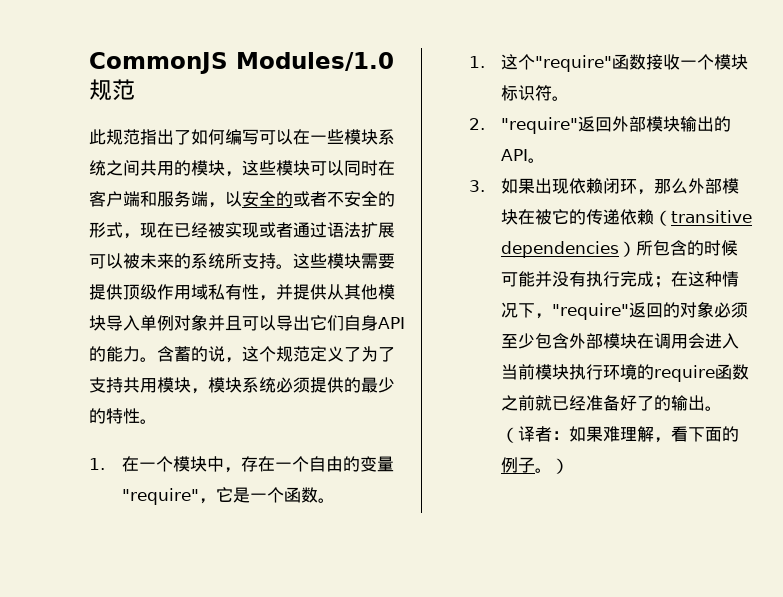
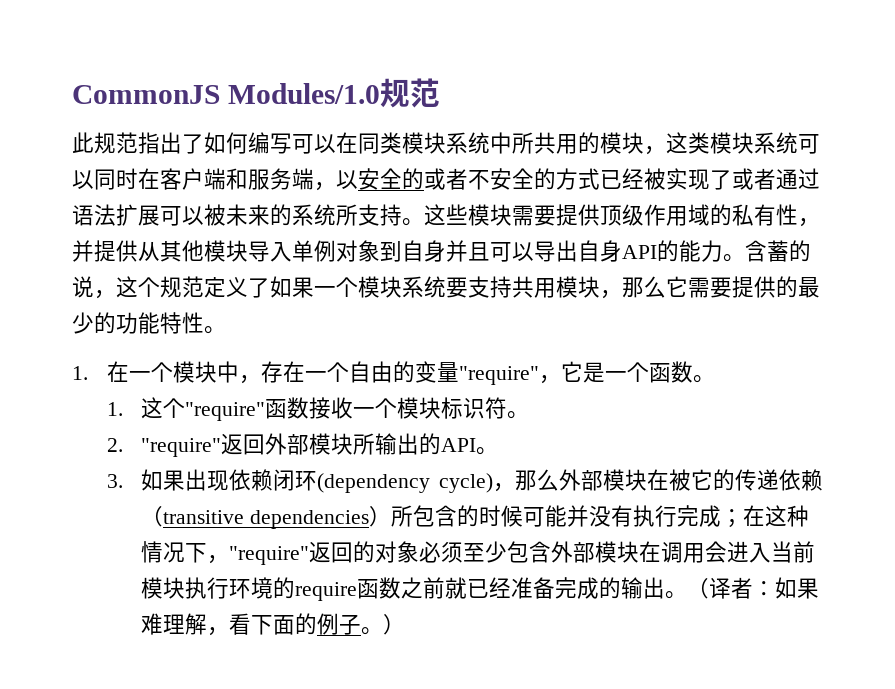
[310,129,395,145] [89,160,140,176] 一些模块系统之间 -> [358,132,534,154] 同类模块系统中所
[259,160,310,176] 些模块 -> [688,132,798,154] 类模块系统
[89,222,174,239] 形式，现在 -> [556,168,600,190] 方式
(259, 230) none -> [710,170,732,190] 了
(208, 292) none -> [710,204,732,226] 的
(208, 322) none -> [380,240,446,262] 到自身
[310,315,344,331] 它们 -> (578, 251) none
[361,346,395,362] 为了 -> [270,276,468,298] 如果一个模块系统要
[208,377,310,393] 模块系统必须 -> [622,276,732,298] 那么它需要
(106, 416) none -> [116,312,160,334] 功能
(681, 124) none -> [353,433,376,455] 所
(638, 186) none -> [317,473,493,493] (dependency cycle)
[620,395,655,411] 好了 -> [555,577,600,599] 完成

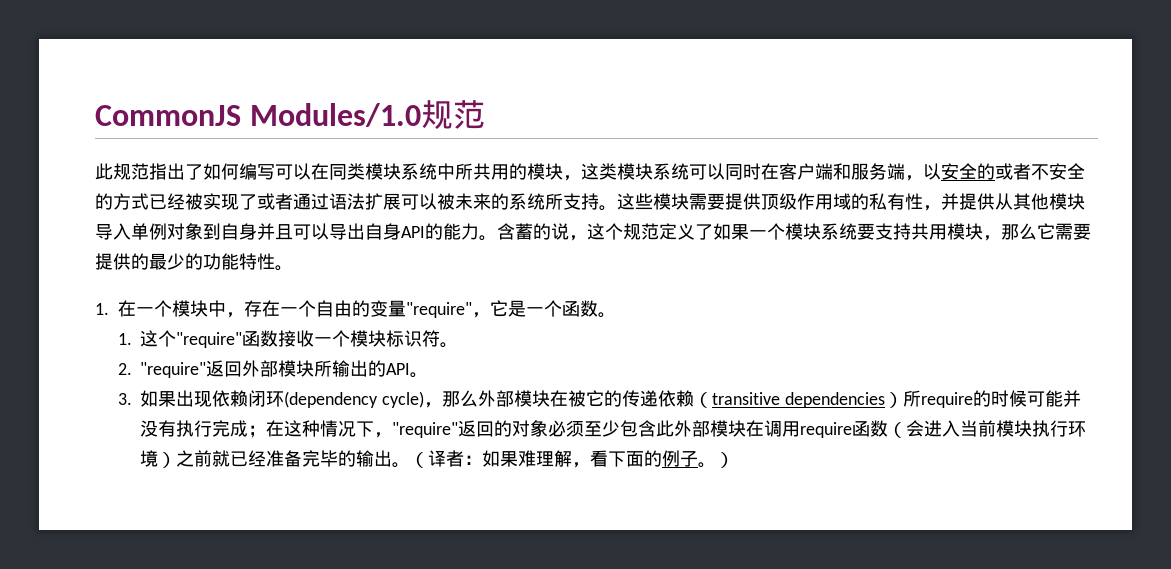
[413,505,458,527] 包含 -> [920,392,973,408] require
(552, 552) none -> [656,420,675,437] 此
(706, 553) none -> [800,420,907,438] require函数（
[273,577,402,601] 的require函数 -> [158,452,177,468] ）
[577,577,600,599] 成 -> [320,450,339,467] 毕

